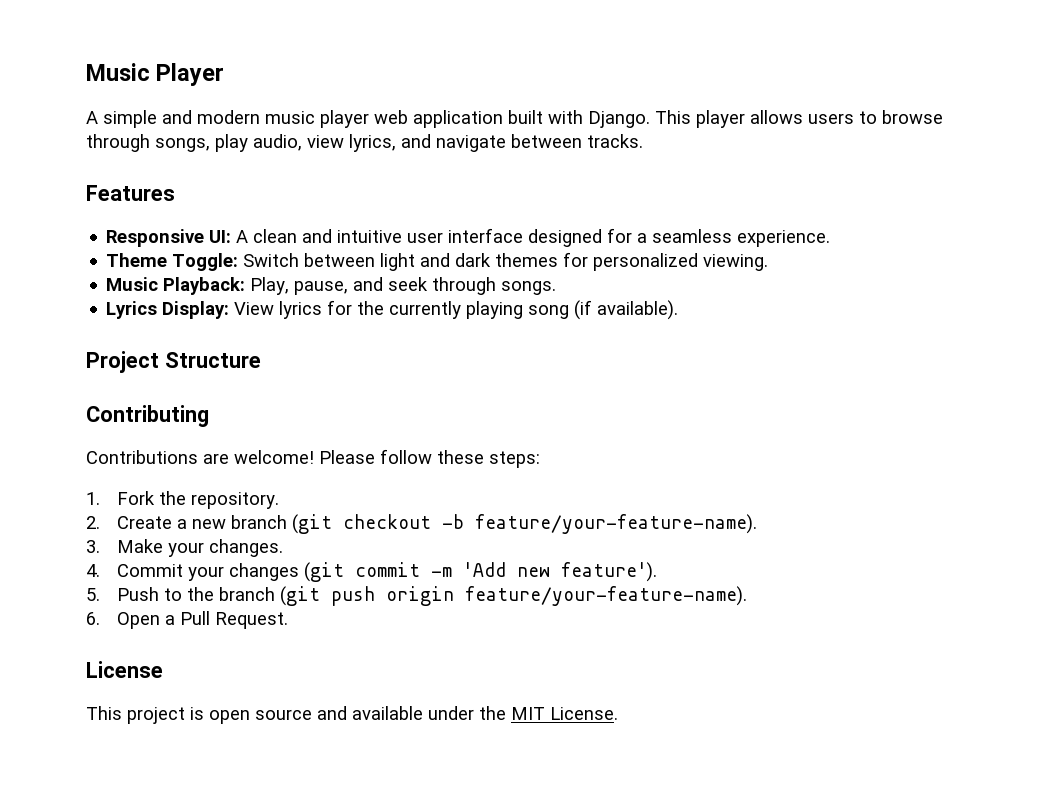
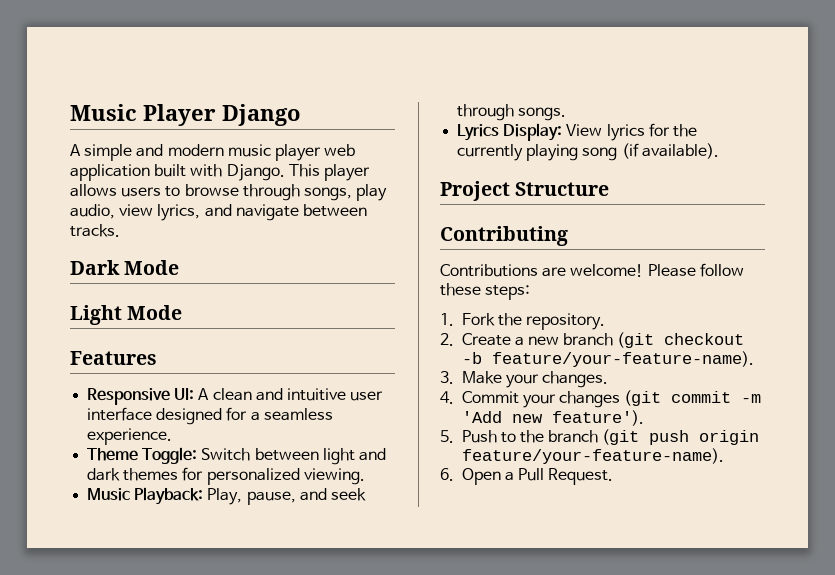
(225, 74) none -> [222,104,300,126] Django
(643, 141) none -> [70,260,180,275] [70,305,183,325] // Dark Mode // Light Mode
[86,661,163,678] [86,706,618,724] // License // This project is open source and available under the MIT License. -> (614, 476) none

